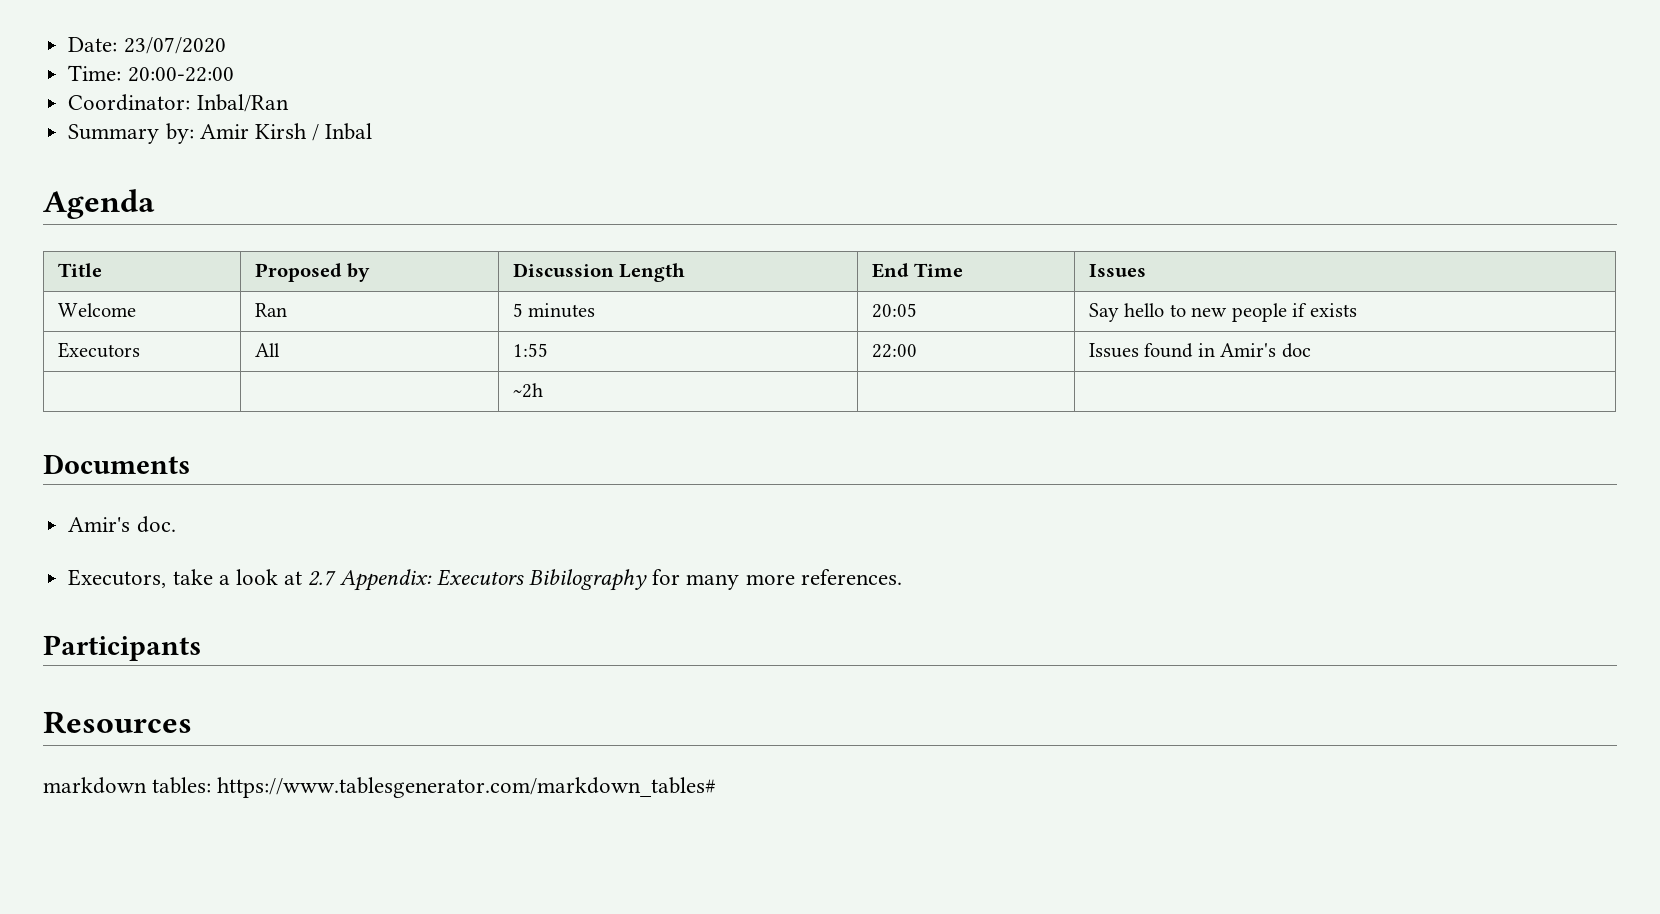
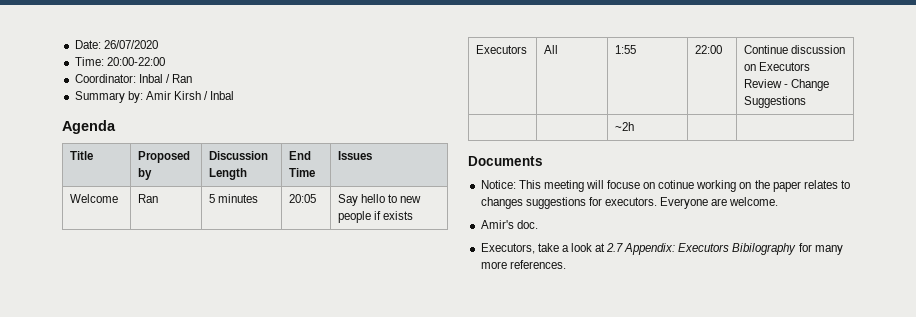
[123,37,226,54] 23/07/2020 -> [103,40,158,49] 26/07/2020
[196,94,289,112] Inbal/Ran -> [138,74,192,83] Inbal / Ran
[1088,343,1311,358] [512,383,543,398] [43,454,190,474] Issues found in Amir's doc // | | ~2h | | // Documents -> [744,45,846,54] [744,62,811,71] [744,79,830,91] [744,96,807,108] [615,122,635,131] [468,156,543,166] [480,180,850,192] [480,197,779,209] Continue discussion on Executors Review - Change Suggestions // | | ~2h | | // Documents // Notice: This meeting will focuse on cotinue working on the paper relates to changes suggestions for executors. Everyone are welcome.
[43,635,201,661] [43,711,192,734] [43,777,717,798] // Participants // Resources // markdown tables: https://www.tablesgenerator.com/markdown_tables# -> (566, 264) none

